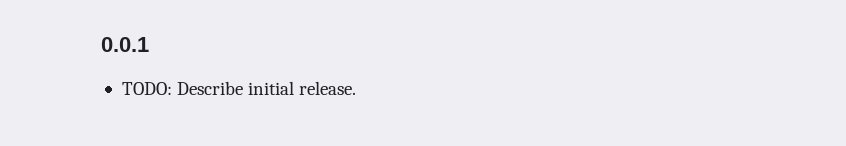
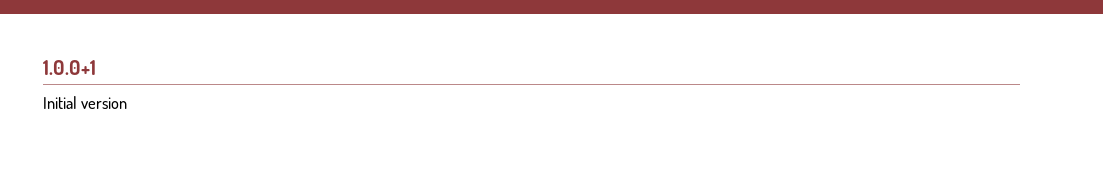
[101,37,149,52] [121,81,357,95] 0.0.1 // TODO: Describe initial release. -> [43,60,96,75] [43,96,128,109] 1.0.0+1 // Initial version

